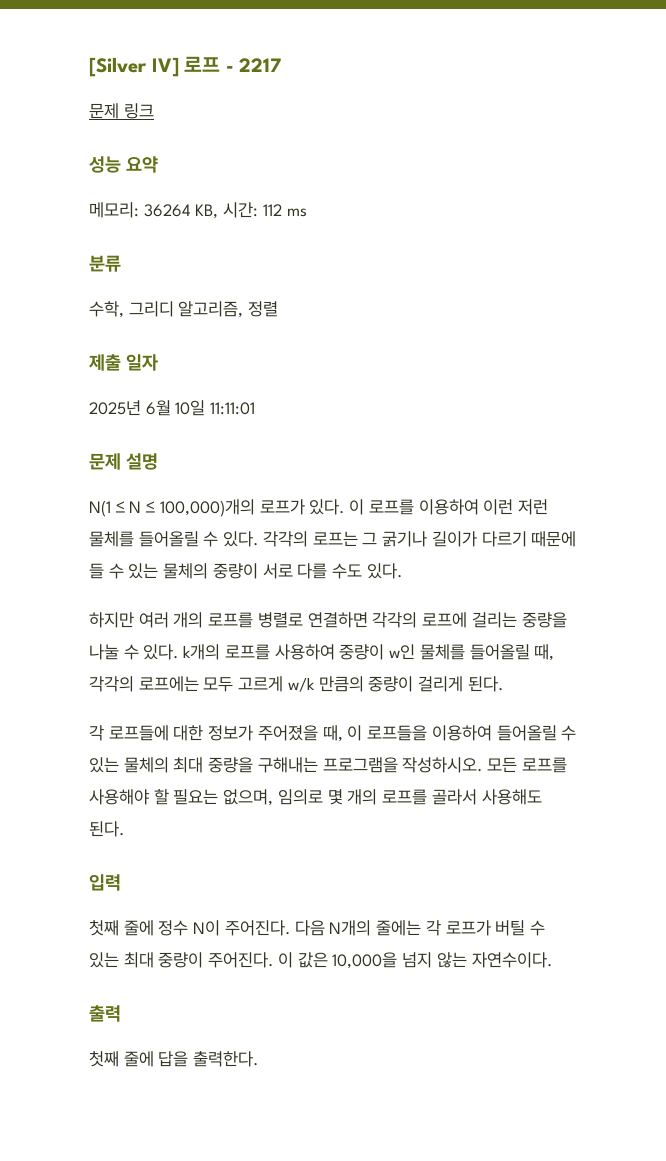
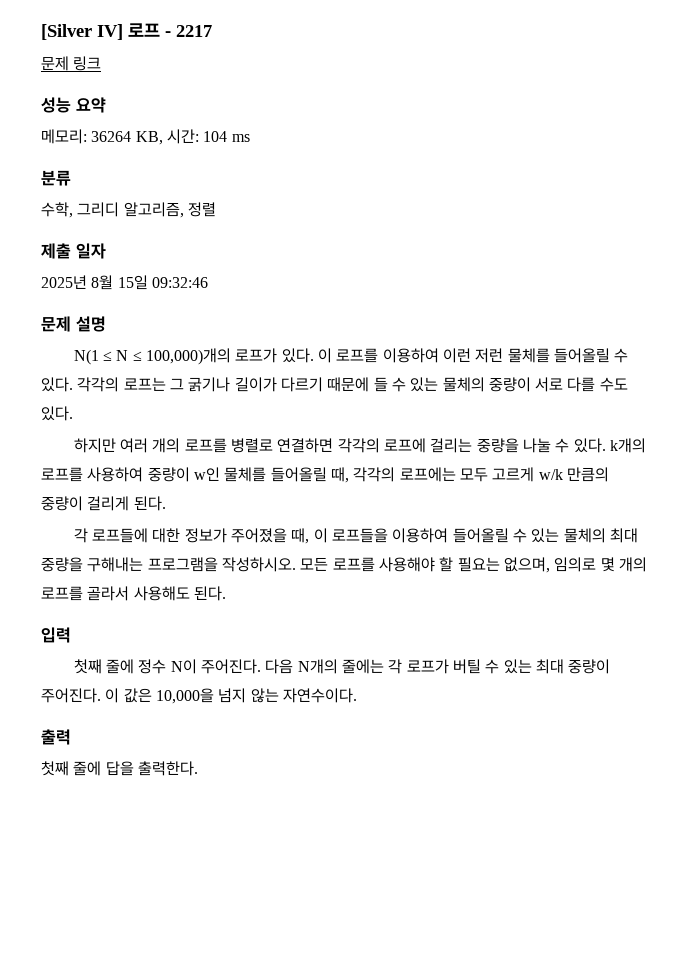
[262,204,282,216] 112 -> [203,131,228,142] 104
[145,400,256,416] 6월 10일 11:11:01 -> [91,275,208,290] 8월 15일 09:32:46

